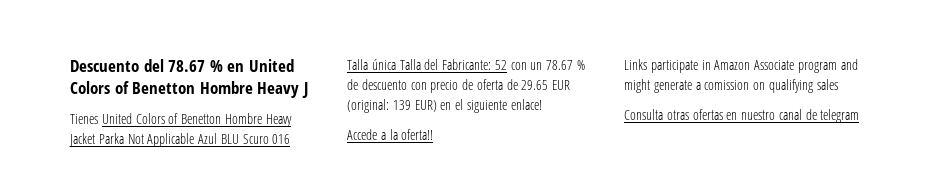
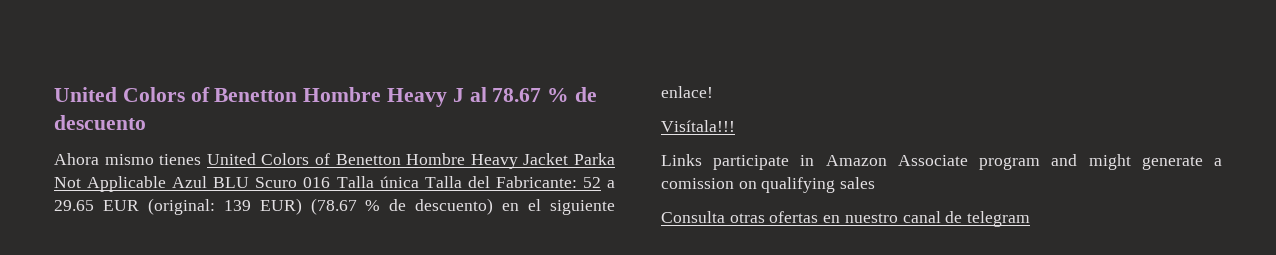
[70,59,245,72] Descuento del 78.67 % en -> (54, 94) none
[70,114,98,124] // Tienes -> [469,87,598,102] [54,115,146,130] [54,153,202,165] al 78.67 % de descuento // Ahora mismo tienes
[510,60,585,70] [347,79,518,93] con un 78.67 % de descuento con precio de oferta de -> [607,180,615,188] a
(437, 106) none -> [310,198,494,215] (78.67 % de descuento)
[347,129,434,140] Accede a la oferta!! -> [661,120,735,132] Visítala!!!

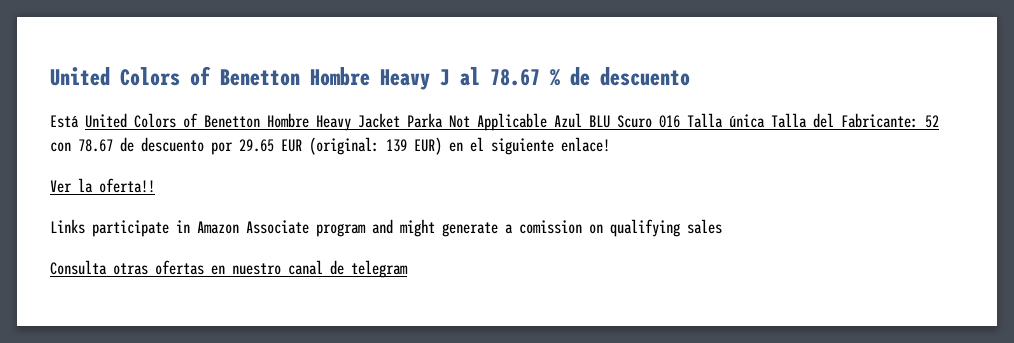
[54,153,202,165] Ahora mismo tienes -> [50,115,79,128] Está
[607,180,615,188] a -> [50,137,233,155] con 78.67 de descuento por
[310,198,494,215] (78.67 % de descuento) -> (442, 146) none
[661,120,735,132] Visítala!!! -> [50,178,155,193] Ver la oferta!!

